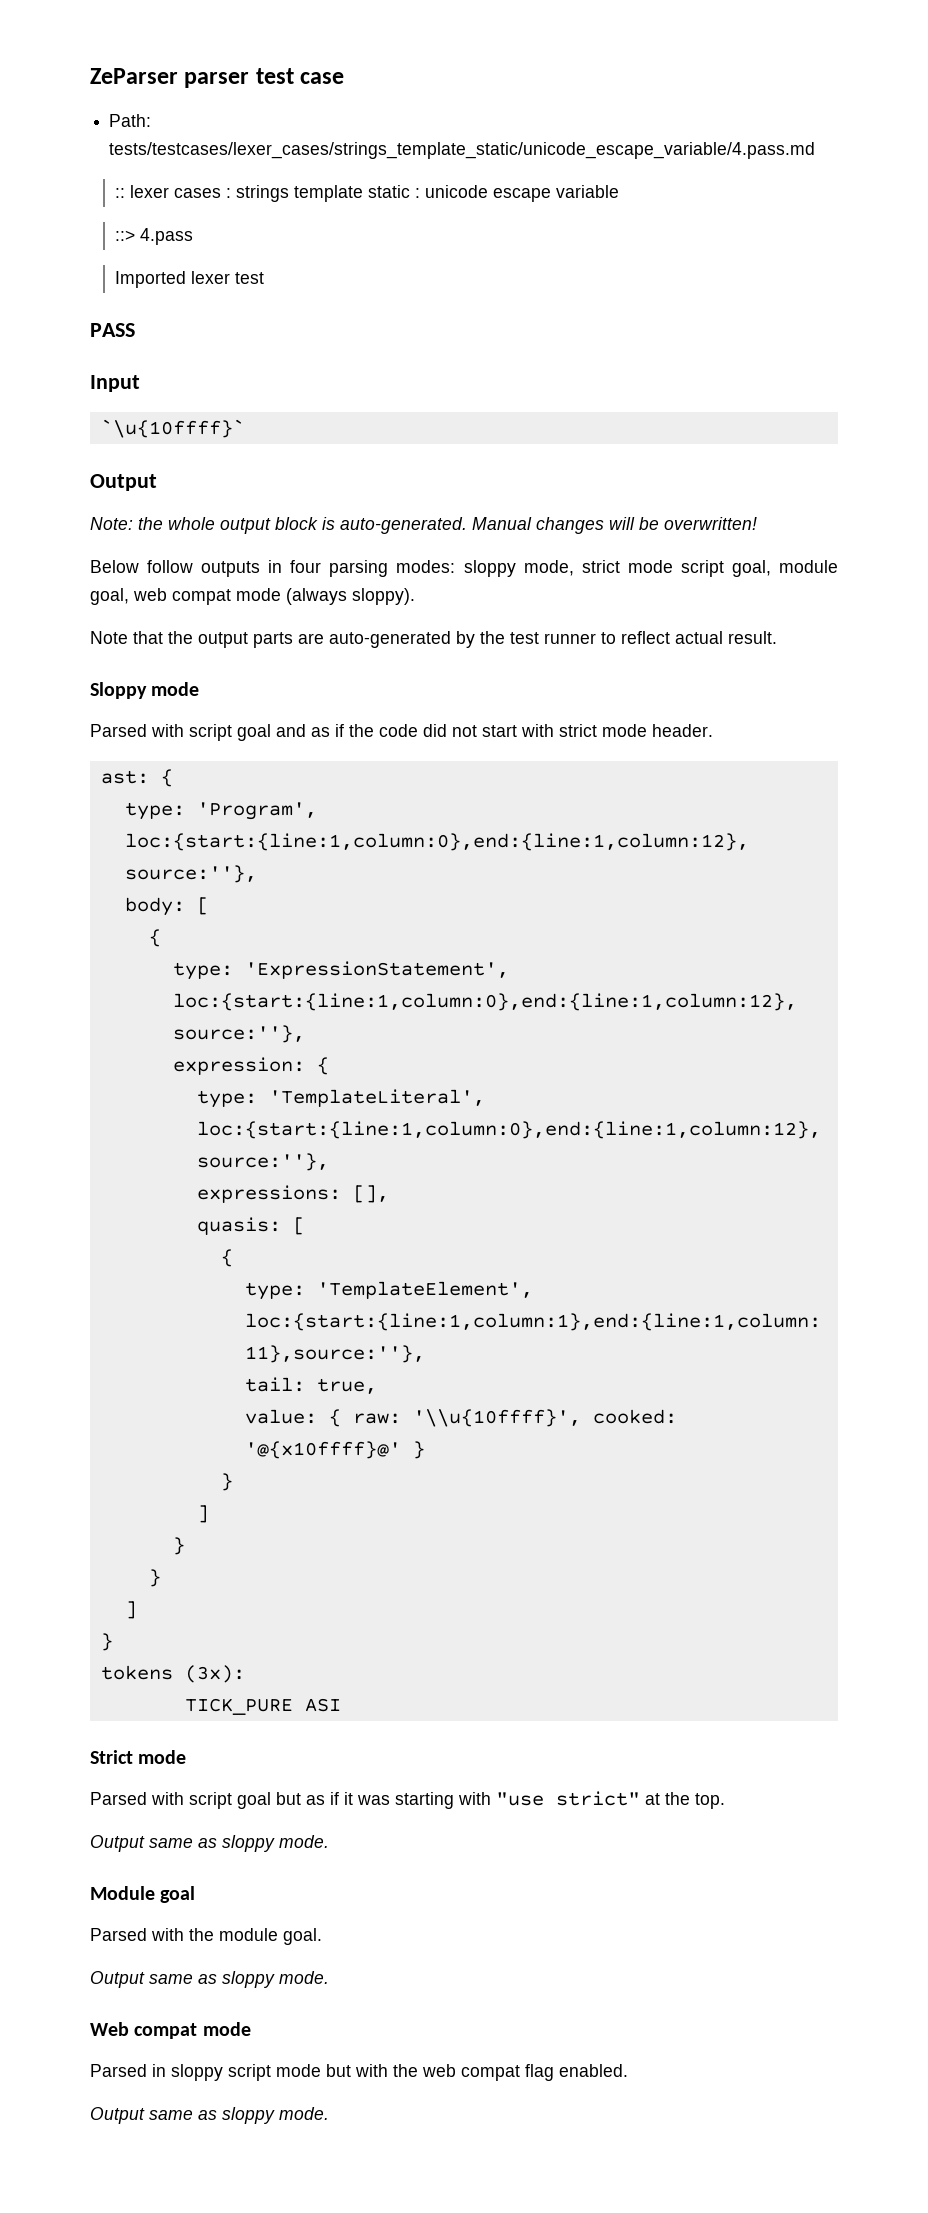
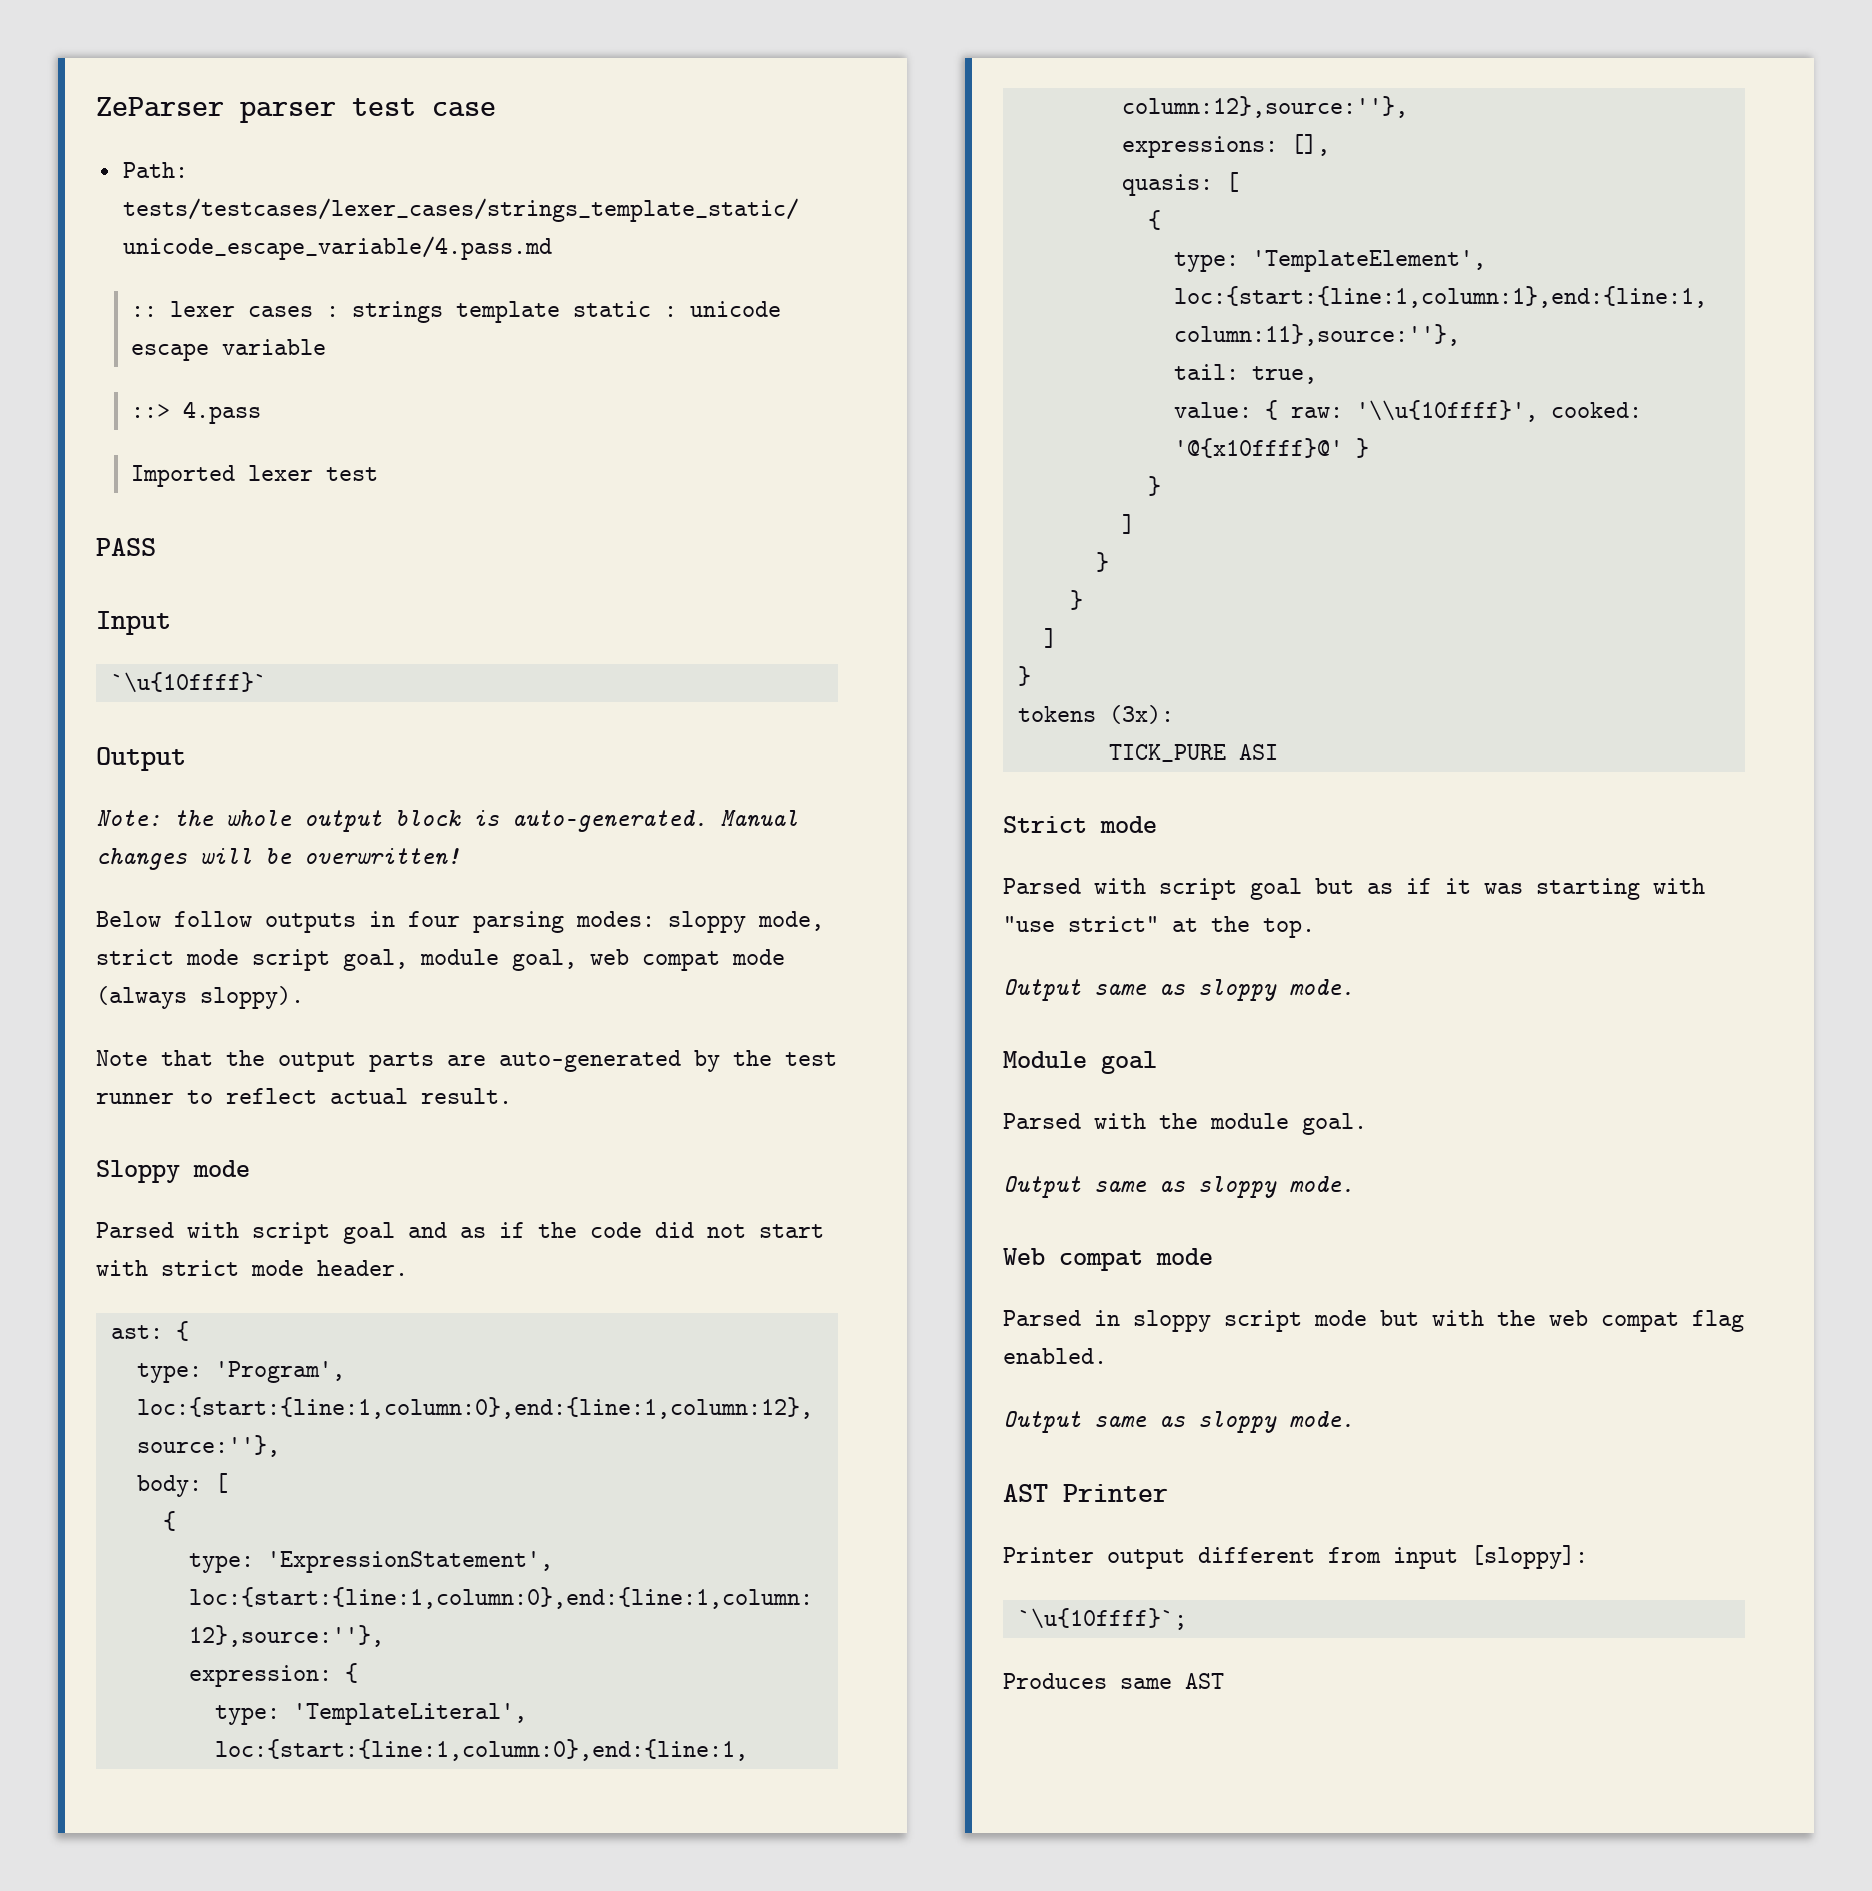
(329, 2113) none -> [1003,1484,1168,1502] [1003,1545,1588,1569] [1017,1608,1187,1630] [1003,1673,1224,1689] // AST Printer // Printer output different from input [sloppy]: // `\u{10ffff}`; // Produces same AST

